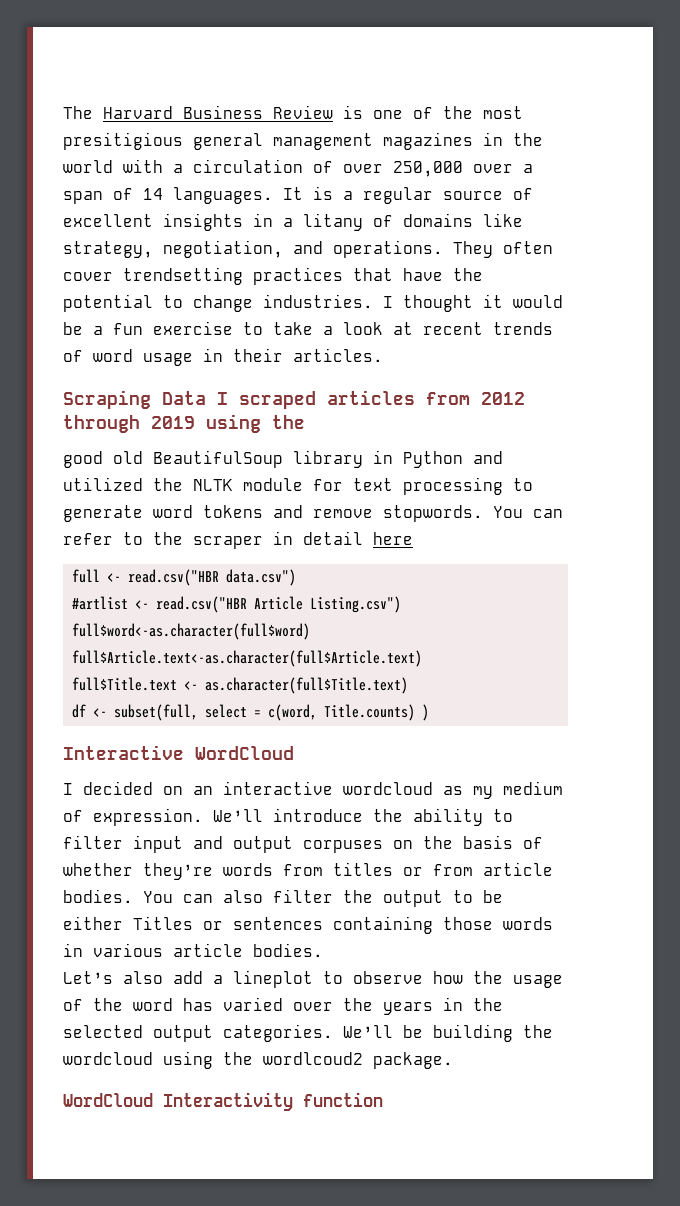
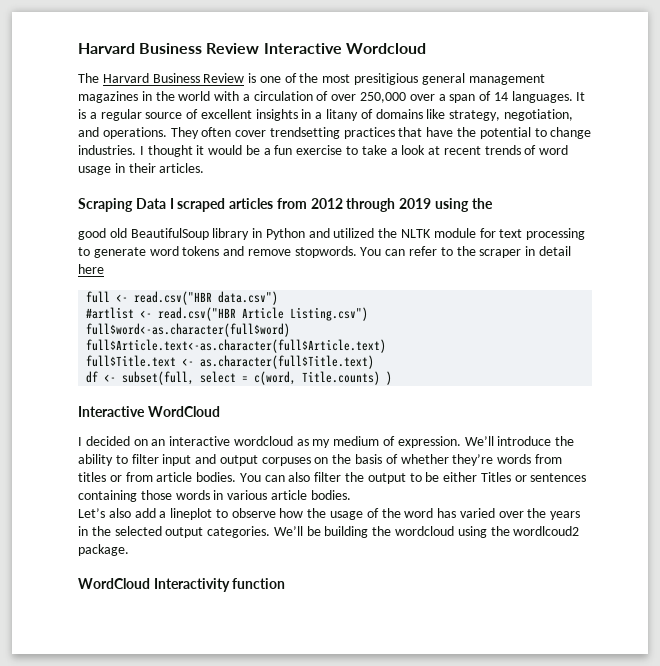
(63, 112) none -> [78,43,426,54] Harvard Business Review Interactive Wordcloud //

